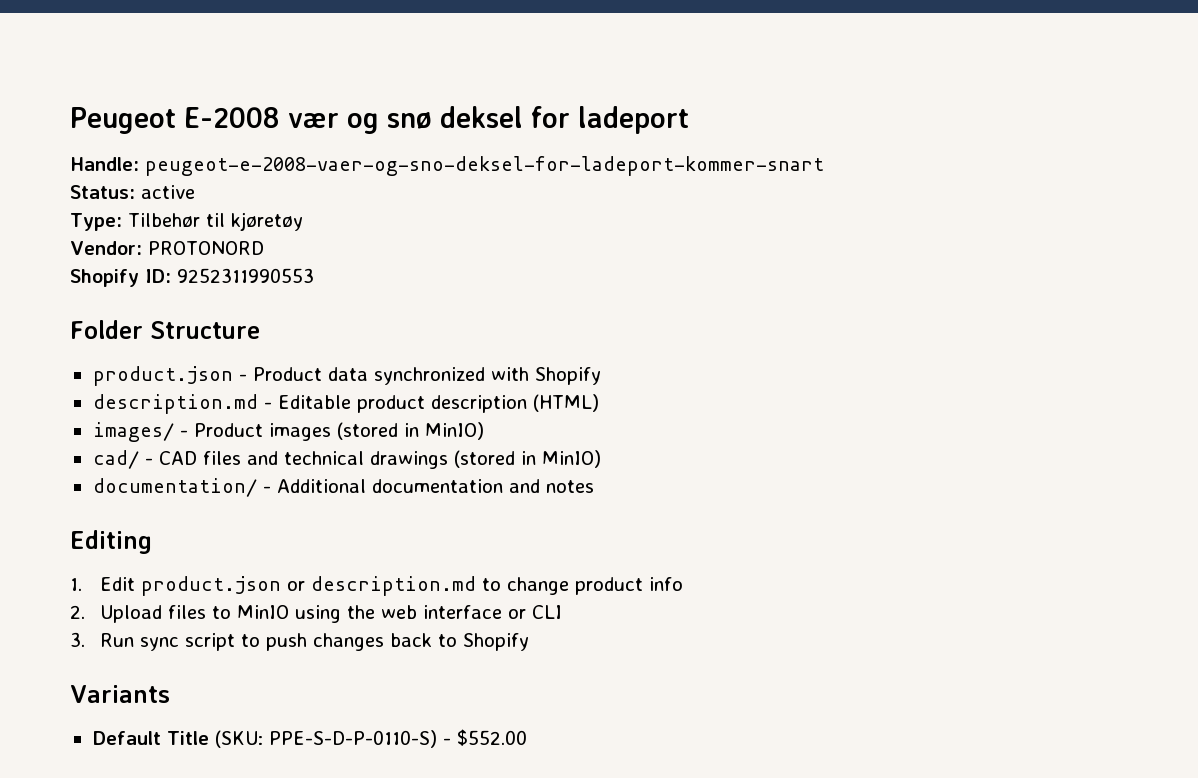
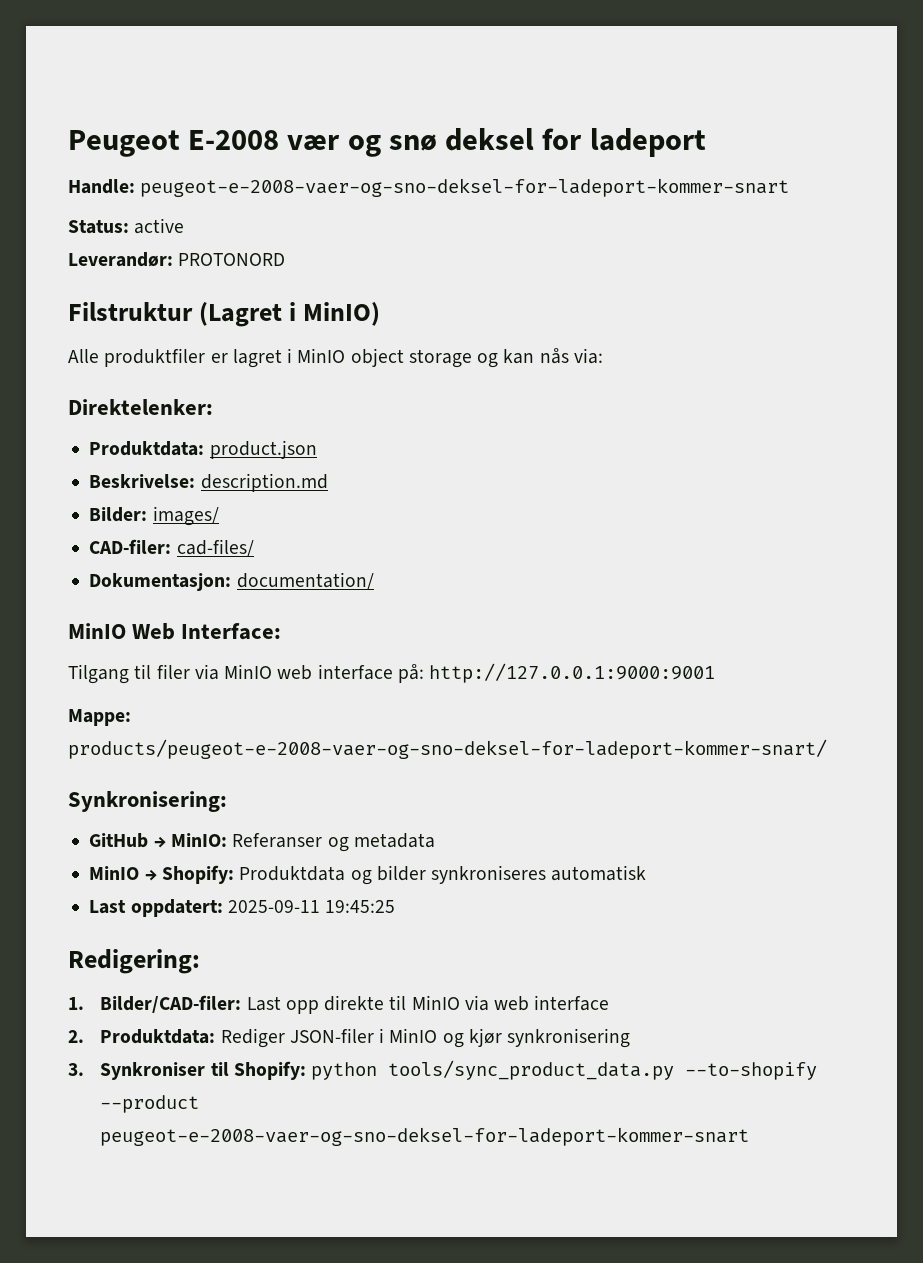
[70,212,303,231] [70,241,264,255] [70,268,314,287] [70,320,260,339] [92,366,601,386] [92,394,599,414] [92,422,484,442] [92,450,601,469] [92,478,594,497] [70,530,152,554] [70,576,683,596] [70,605,562,623] [70,632,529,651] [70,685,170,703] [92,729,527,748] Type: Tilbehør til kjøretøy // Vendor: PROTONORD // Shopify ID: 9252311990553 // Folder Structure // product.json - Product data synchronized with Shopify // description.md - Editable product description (HTML) // images/ - Product images (stored in MinIO) // cad/ - CAD files and technical drawings (stored in MinIO) // documentation/ - Additional documentation and notes // Editing // 1. Edit product.json or description.md to change product info // 2. Upload files to MinIO using the web interface or CLI // 3. Run sync script to push changes back to Shopify // Variants // Default Title (SKU: PPE-S-D-P-0110-S) - $552.00 -> [68,252,286,267] [68,302,381,327] [68,348,603,368] [68,399,213,415] [89,440,317,459] [89,473,328,492] [89,506,219,526] [89,539,254,557] [89,572,374,591] [68,623,282,640] [68,663,716,684] [68,709,131,726] [68,739,827,759] [68,791,227,812] [89,833,435,852] [89,865,647,885] [89,899,396,917] [68,949,200,974] [68,995,610,1014] [68,1028,631,1048] [68,1060,818,1080] [100,1095,200,1113] [100,1127,750,1146] Leverandør: PROTONORD // Filstruktur (Lagret i MinIO) // Alle produktfiler er lagret i MinIO object storage og kan nås via: // Direktelenker: // Produktdata: product.json // Beskrivelse: description.md // Bilder: images/ // CAD-filer: cad-files/ // Dokumentasjon: documentation/ // MinIO Web Interface: // Tilgang til filer via MinIO web interface på: http://127.0.0.1:9000:9001 // Mappe: products/peugeot-e-2008-vaer-og-sno-deksel-for-ladeport-kommer-snart/ // Synkronisering: // GitHub → MinIO: Referanser og metadata // MinIO → Shopify: Produktdata og bilder synkroniseres automatisk // Last oppdatert: 2025-09-11 19:45:25 // Redigering: // 1. Bilder/CAD-filer: Last opp direkte til MinIO via web interface // 2. Produktdata: Rediger JSON-filer i MinIO og kjør synkronisering // 3. Synkroniser til Shopify: python tools/sync_product_data.py --to-shopify --product peugeot-e-2008-vaer-og-sno-deksel-for-ladeport-kommer-snart

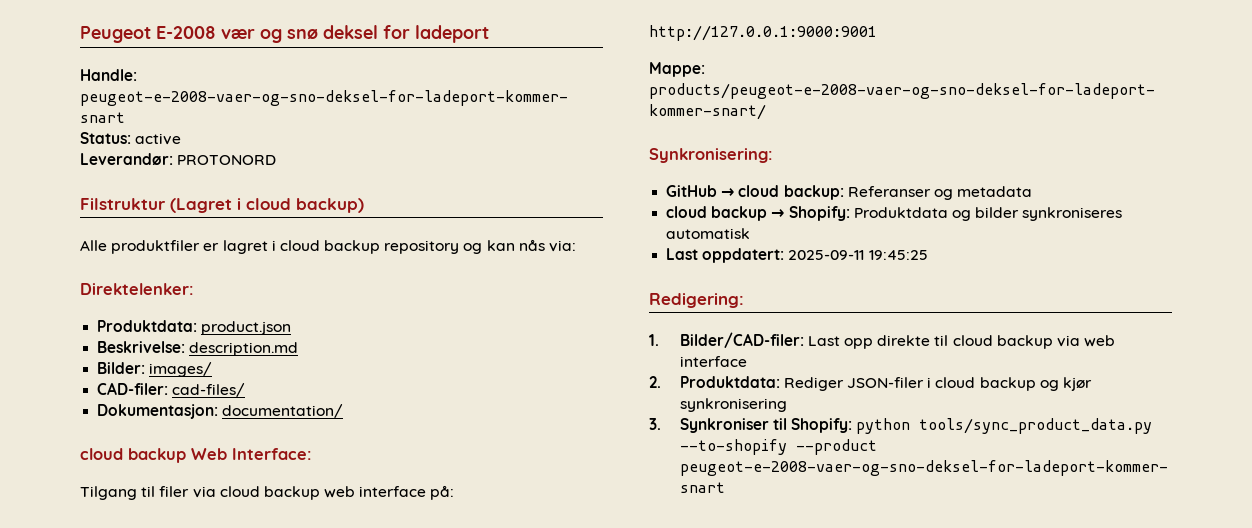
[303,302,381,326] MinIO) -> [246,198,364,213] cloud backup)
[297,348,472,368] MinIO object storage -> [279,240,460,254] cloud backup repository
[68,623,126,639] MinIO -> [80,448,186,463] cloud backup
[224,664,273,679] MinIO -> [219,486,320,500] cloud backup
[170,833,227,847] MinIO: -> [738,185,844,200] cloud backup:
[89,866,140,880] MinIO -> [666,206,768,221] cloud backup
[411,995,460,1010] MinIO -> [952,335,1053,349] cloud backup
[389,1028,438,1043] MinIO -> [935,377,1036,391] cloud backup

